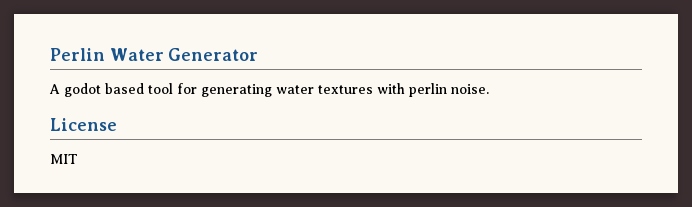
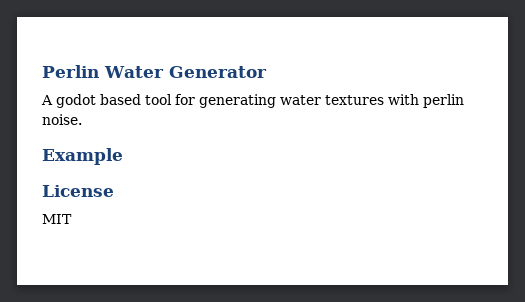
(489, 89) none -> [42,148,123,165] // Example

